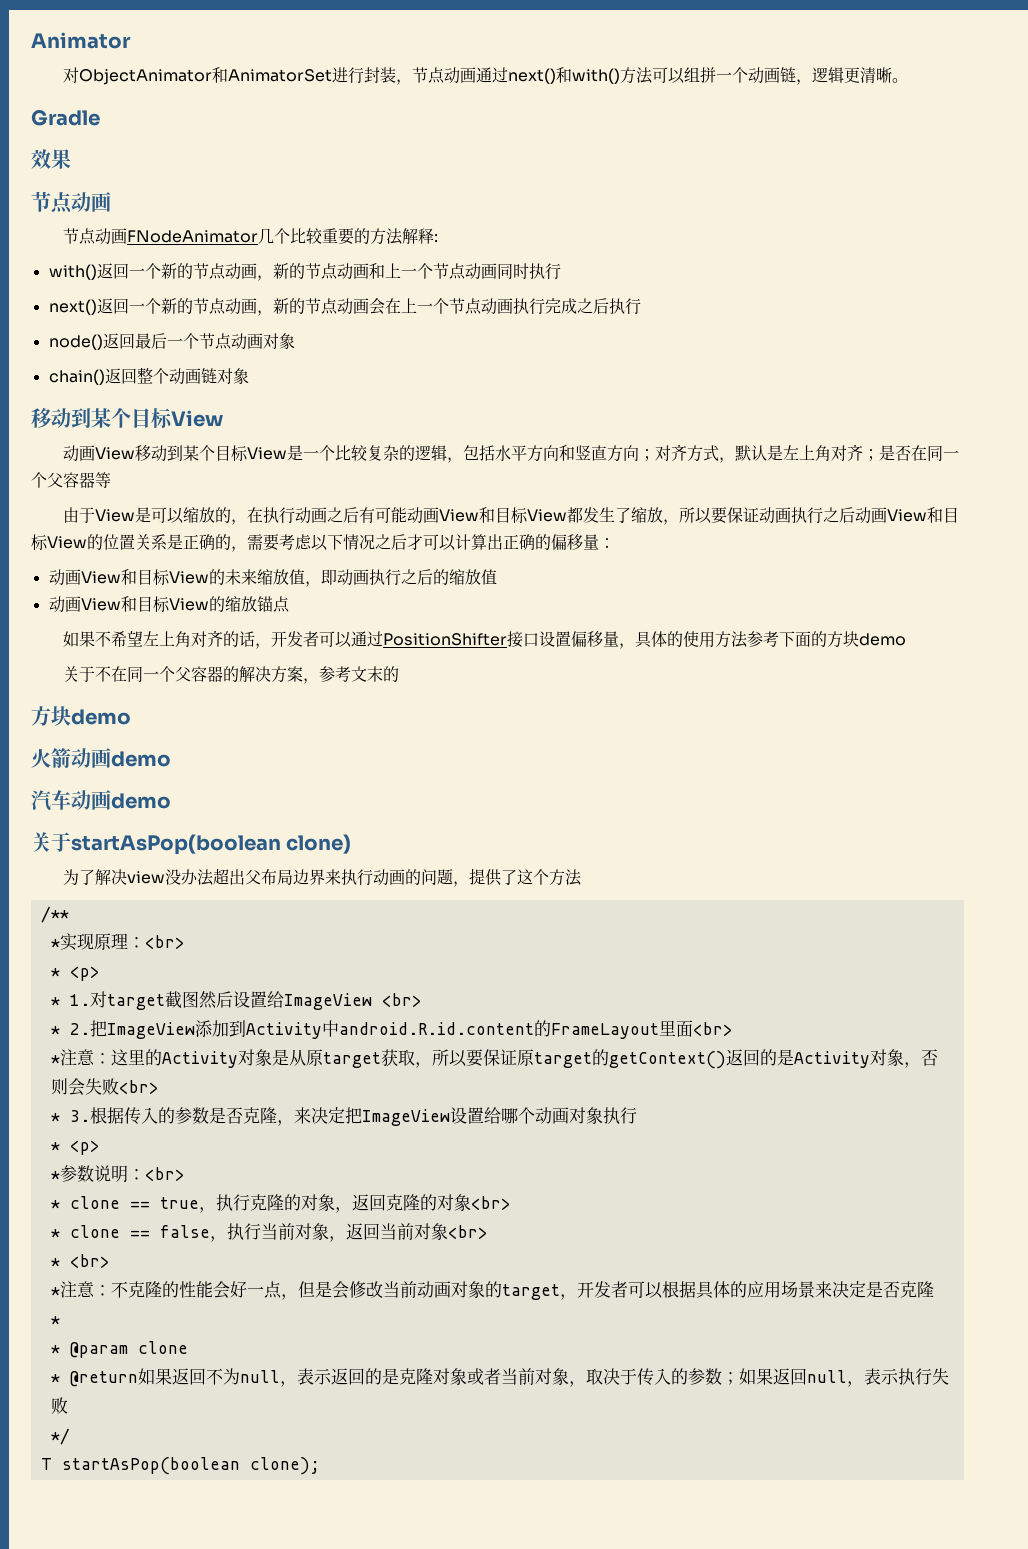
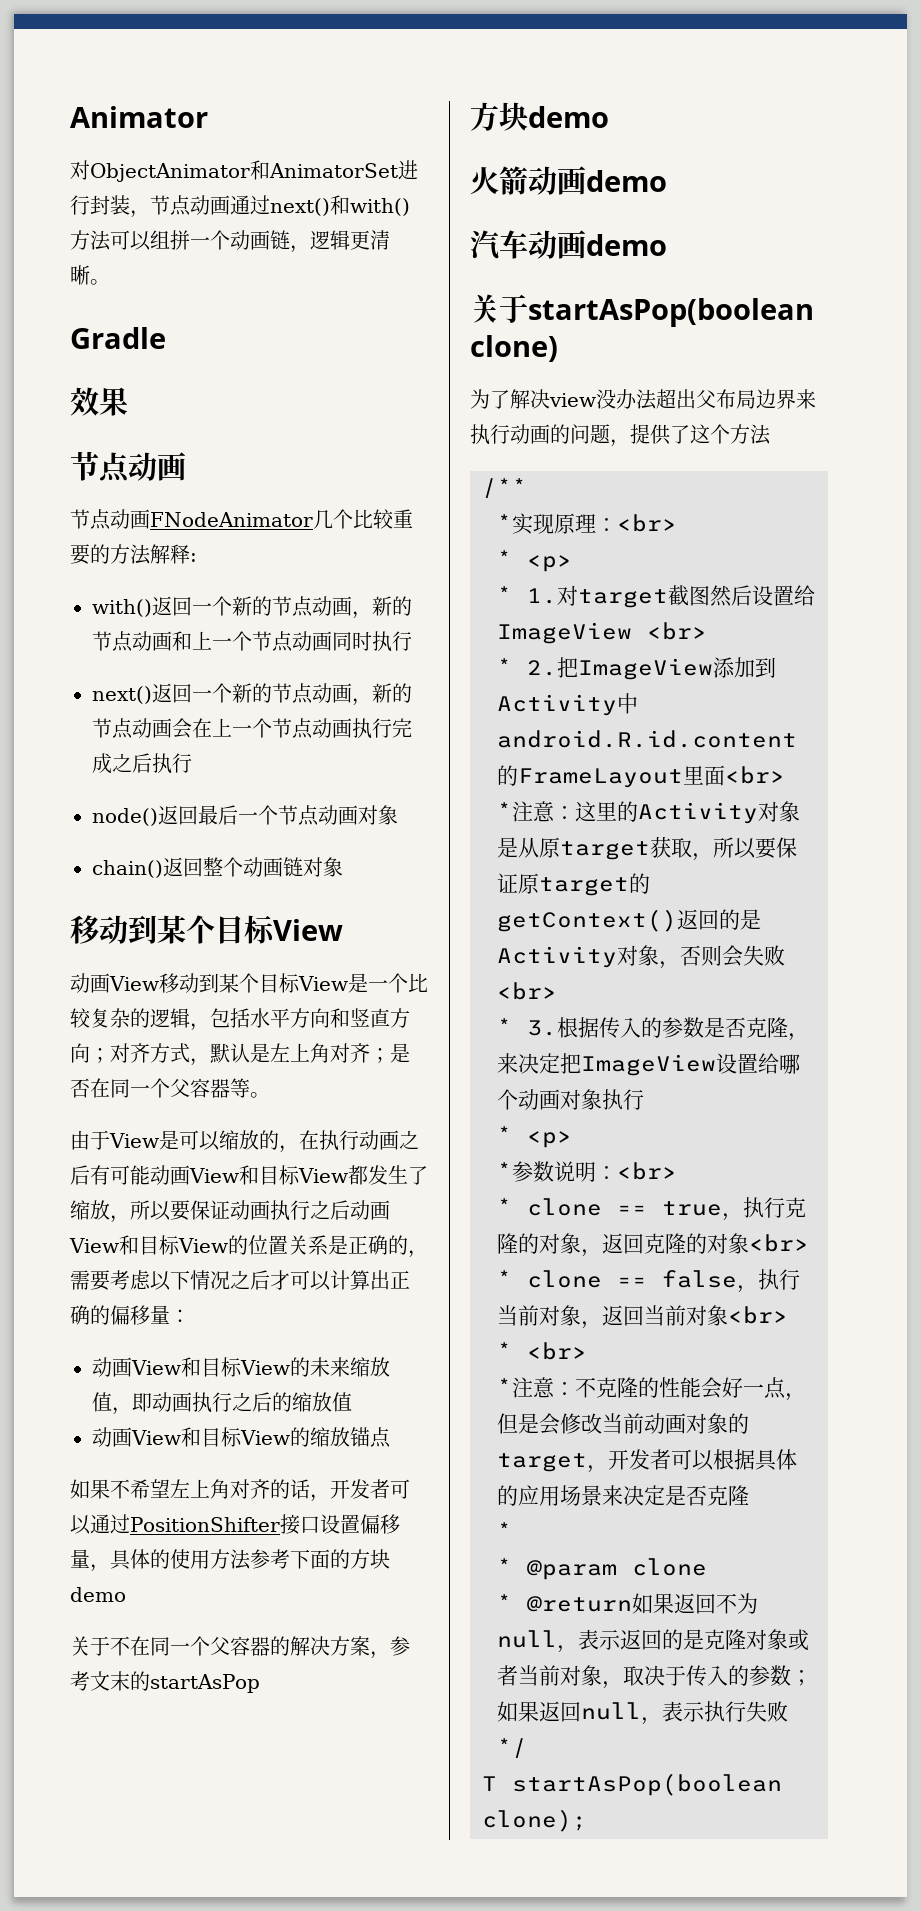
(111, 480) none -> [250,1092,270,1098] 。
(399, 674) none -> [150,1674,260,1693] startAsPop

